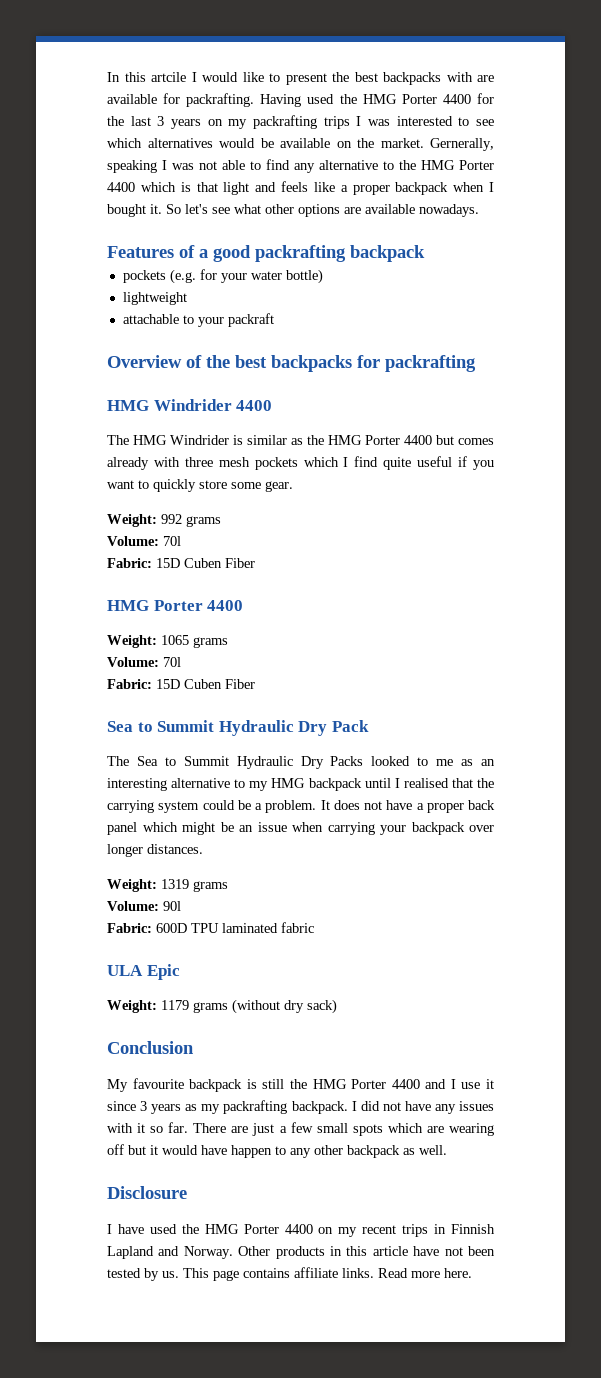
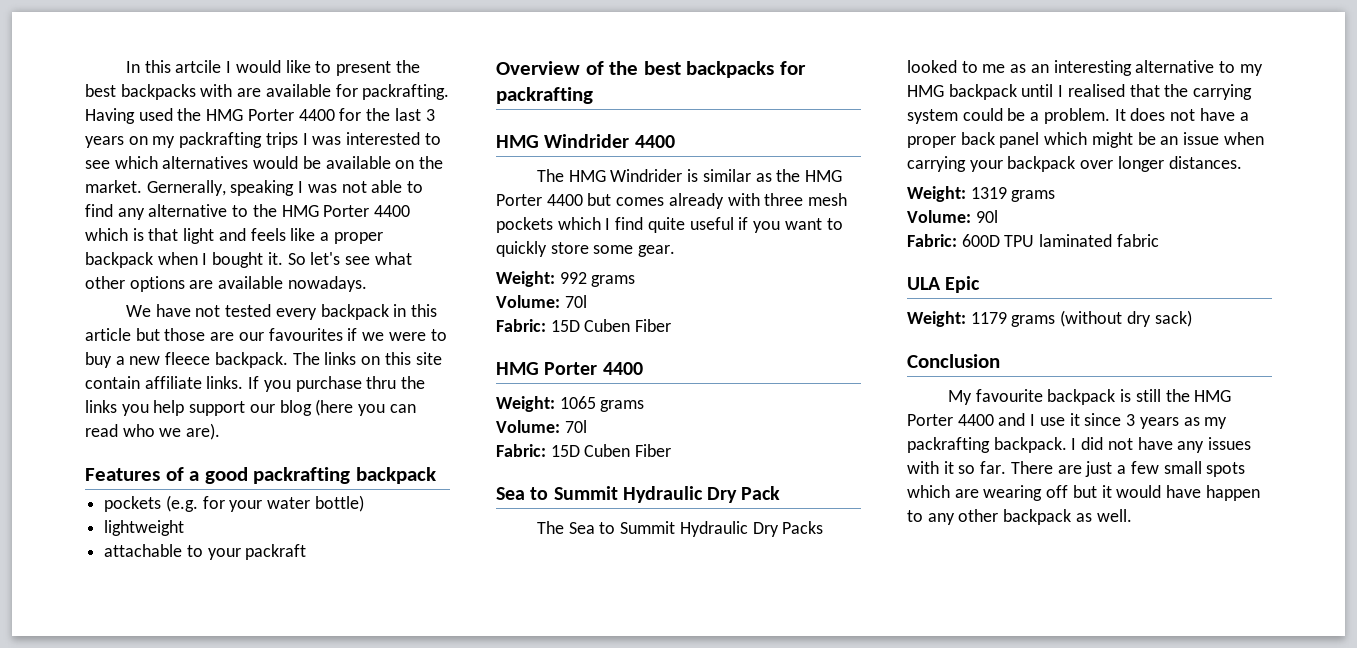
(479, 210) none -> [125,304,437,320] [85,328,447,341] [85,352,442,368] [85,376,426,392] [85,399,416,416] [85,423,221,440] // We have not tested every backpack in this article but those are our favourites if we were to buy a new fleece backpack. The links on this site contain affiliate links. If you purchase thru the links you help support our blog (here you can read who we are).
[107,1186,187,1199] [107,1224,496,1237] [107,1246,495,1259] [107,1267,472,1281] // Disclosure // I have used the HMG Porter 4400 on my recent trips in Finnish Lapland and Norway. Other products in this article have not been tested by us. This page contains affiliate links. Read more here. -> (1132, 515) none

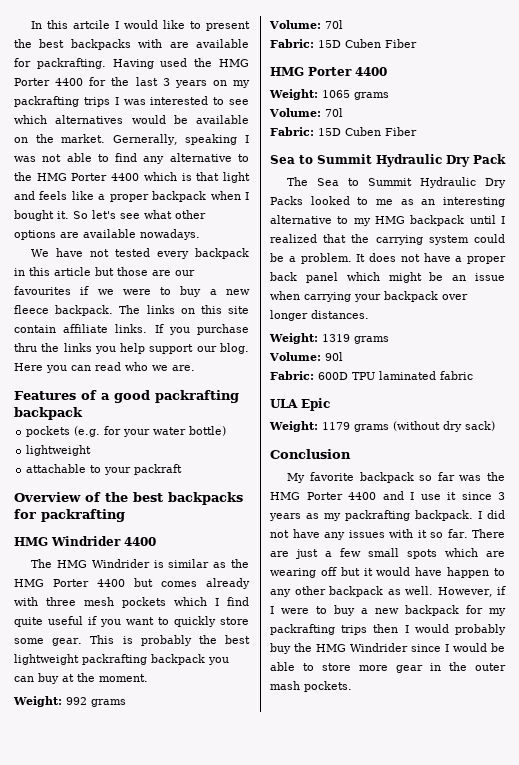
[279,399,354,416] blog (here -> [220,343,249,354] [14,363,43,371] blog. Here
[186,423,221,440] are). -> [172,365,195,371] are.
(676, 251) none -> [90,635,250,646] [14,654,229,665] [14,673,148,684] This is probably the best lightweight packrafting backpack you can buy at the moment.
[1067,84,1125,97] realised -> [270,234,317,243] realized
[975,389,1161,405] favourite backpack is still -> [310,472,482,483] favorite backpack so far was
(1132, 515) none -> [437,586,506,597] [270,605,506,616] [270,624,506,635] [270,643,505,654] [270,662,506,673] [270,681,352,692] However, if I were to buy a new backpack for my packrafting trips then I would probably buy the HMG Windrider since I would be able to store more gear in the outer mash pockets.

